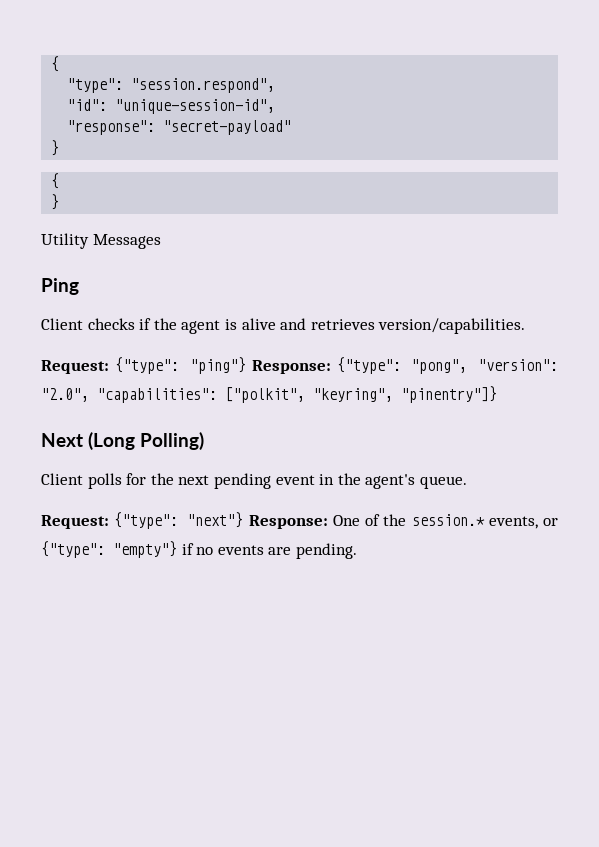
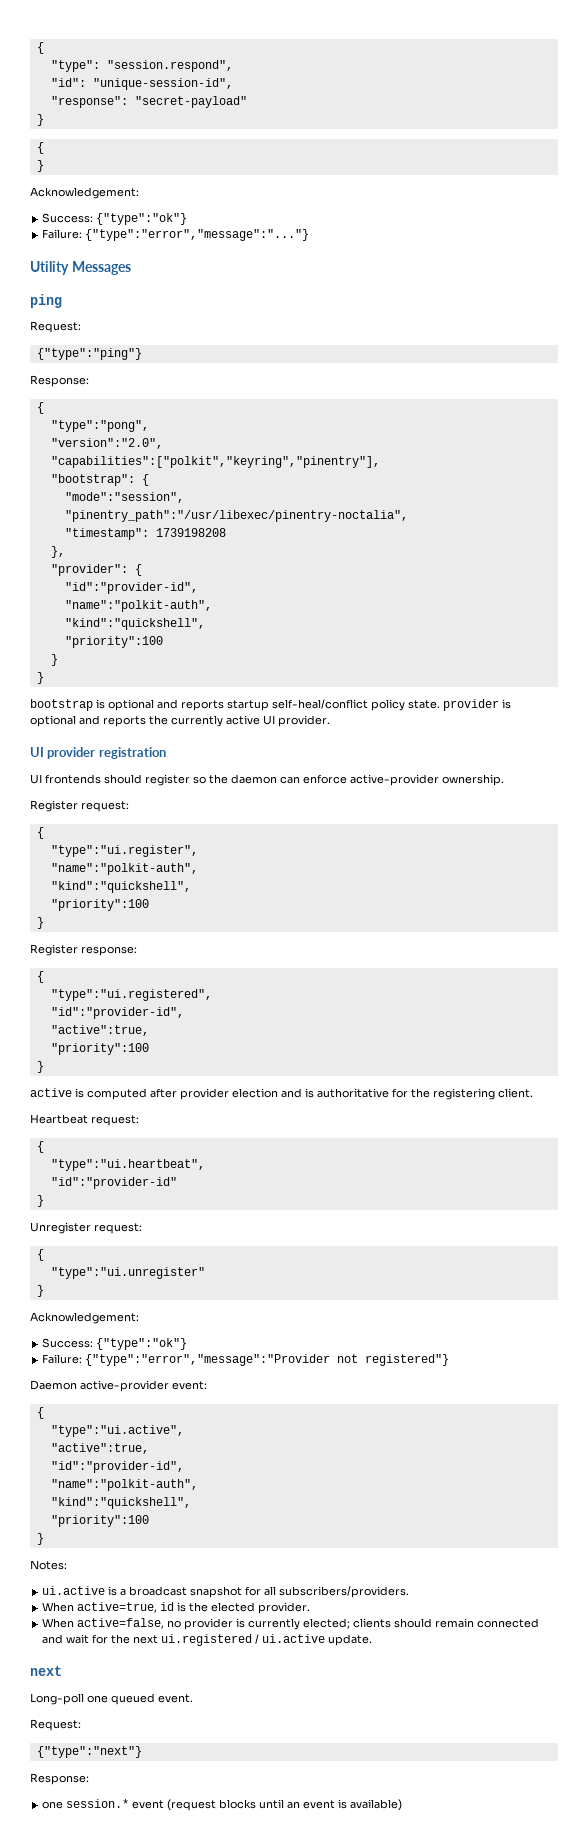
[41,233,161,249] [41,278,79,295] [41,318,526,334] [41,357,558,374] [41,386,497,403] [41,432,204,450] [41,473,467,489] [41,512,558,529] [41,541,357,559] Utility Messages // Ping // Client checks if the agent is alive and retrieves version/capabilities. // Request: {"type": "ping"} Response: {"type": "pong", "version": "2.0", "capabilities": ["polkit", "keyring", "pinentry"]} // Next (Long Polling) // Client polls for the next pending event in the agent's queue. // Request: {"type": "next"} Response: One of the session.* events, or {"type": "empty"} if no events are pending. -> [30,187,139,199] [42,213,188,225] [42,229,310,241] [30,261,131,275] [30,294,62,308] [30,321,81,333] [36,348,142,360] [30,375,89,387] [36,402,44,414] [50,420,149,432] [50,438,163,449] [50,456,380,468] [50,474,149,486] [64,492,184,503] [64,510,408,522] [64,528,226,540] [50,546,65,558] [50,564,142,576] [64,582,198,594] [64,600,212,612] [64,618,205,630] [64,636,163,648] [50,654,58,666] [36,672,44,684] [30,699,511,711] [30,715,330,727] [30,747,166,759] [30,774,504,786] [30,800,129,812] [36,827,44,839] [50,845,198,857] [50,863,198,875] [50,881,191,893] [50,899,149,911] [36,917,44,929] [30,944,137,956] [36,971,44,983] [50,989,212,1001] [50,1007,184,1019] [50,1025,149,1036] [50,1043,149,1055] [36,1061,44,1073] [30,1088,533,1100] [30,1114,139,1126] [36,1141,44,1153] [50,1159,205,1171] [50,1177,177,1189] [36,1195,44,1207] [30,1222,142,1234] [36,1249,44,1261] [50,1267,205,1279] [36,1285,44,1297] [30,1312,139,1324] [42,1338,188,1350] [42,1354,450,1366] [30,1380,207,1392] [36,1407,44,1419] [50,1425,184,1437] [50,1443,149,1454] [50,1461,184,1473] [50,1479,198,1491] [50,1497,191,1509] [50,1515,149,1527] [36,1533,44,1545] [30,1560,67,1570] [42,1586,410,1598] [42,1602,311,1614] [42,1618,540,1630] [42,1634,373,1646] [30,1666,62,1676] [30,1693,193,1705] [30,1719,81,1731] [36,1746,142,1758] [30,1773,89,1785] [42,1799,403,1811] Acknowledgement: // Success: {"type":"ok"} // Failure: {"type":"error","message":"..."} // Utility Messages // ping // Request: // {"type":"ping"} // Response: // { // "type":"pong", // "version":"2.0", // "capabilities":["polkit","keyring","pinentry"], // "bootstrap": { // "mode":"session", // "pinentry_path":"/usr/libexec/pinentry-noctalia", // "timestamp": 1739198208 // }, // "provider": { // "id":"provider-id", // "name":"polkit-auth", // "kind":"quickshell", // "priority":100 // } // } // bootstrap is optional and reports startup self-heal/conflict policy state. provider is optional and reports the currently active UI provider. // UI provider registration // UI frontends should register so the daemon can enforce active-provider ownership. // Register request: // { // "type":"ui.register", // "name":"polkit-auth", // "kind":"quickshell", // "priority":100 // } // Register response: // { // "type":"ui.registered", // "id":"provider-id", // "active":true, // "priority":100 // } // active is computed after provider election and is authoritative for the registering client. // Heartbeat request: // { // "type":"ui.heartbeat", // "id":"provider-id" // } // Unregister request: // { // "type":"ui.unregister" // } // Acknowledgement: // Success: {"type":"ok"} // Failure: {"type":"error","message":"Provider not registered"} // Daemon active-provider event: // { // "type":"ui.active", // "active":true, // "id":"provider-id", // "name":"polkit-auth", // "kind":"quickshell", // "priority":100 // } // Notes: // ui.active is a broadcast snapshot for all subscribers/providers. // When active=true, id is the elected provider. // When active=false, no provider is currently elected; clients should remain connected and wait for the next ui.registered / ui.active update. // next // Long-poll one queued event. // Request: // {"type":"next"} // Response: // one session.* event (request blocks until an event is available)

